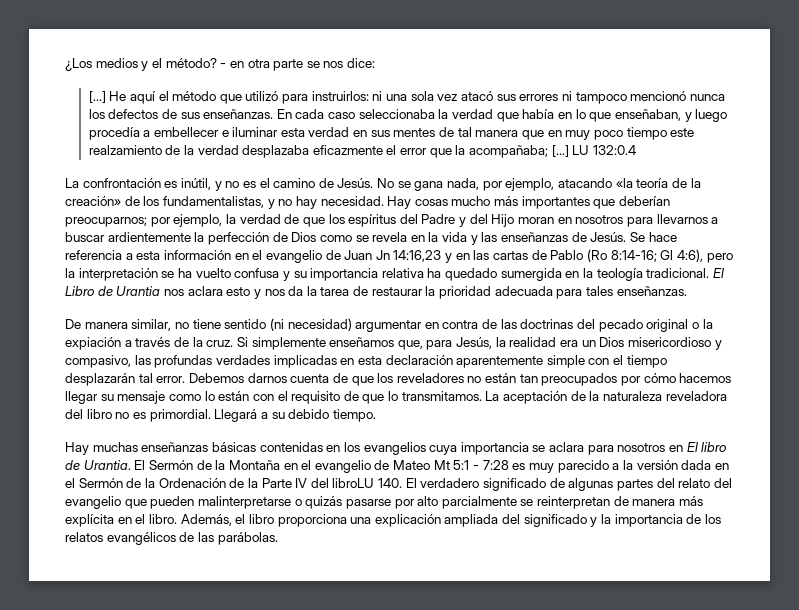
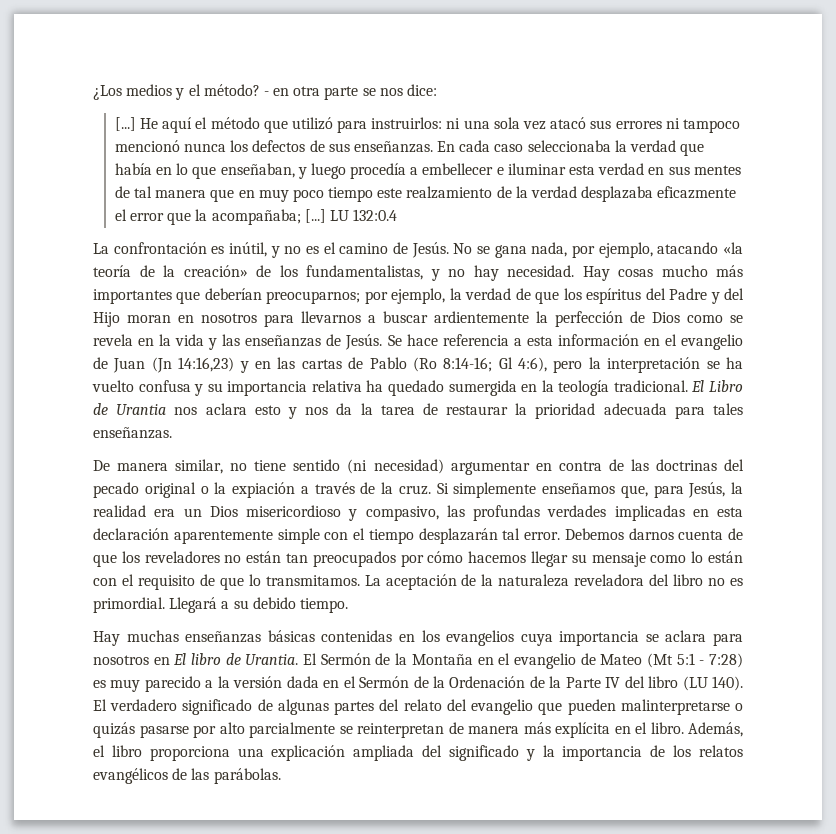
[375,250,442,262] Jn 14:16,23 -> [151,357,235,373] (Jn 14:16,23)
[433,460,450,470] Mt -> [646,653,673,668] (Mt
[482,460,509,470] 7:28 -> [709,653,744,668] 7:28)
[332,478,403,488] libroLU 140. -> [648,676,744,691] libro (LU 140).

